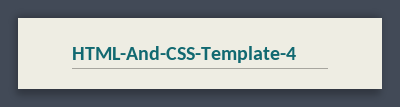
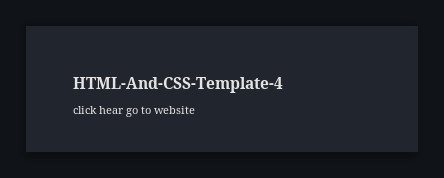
(296, 54) none -> [73,106,195,117] // click hear go to website

